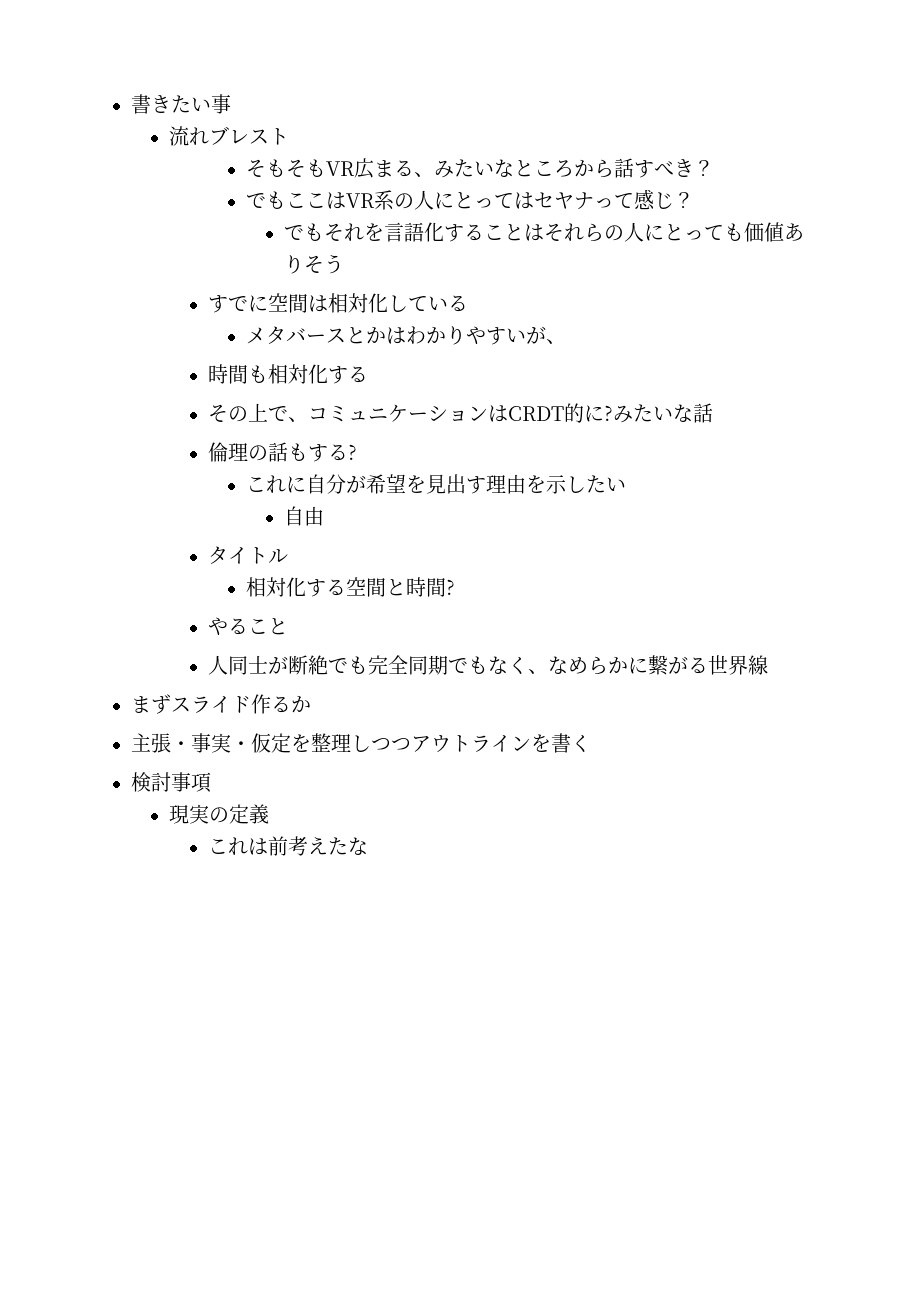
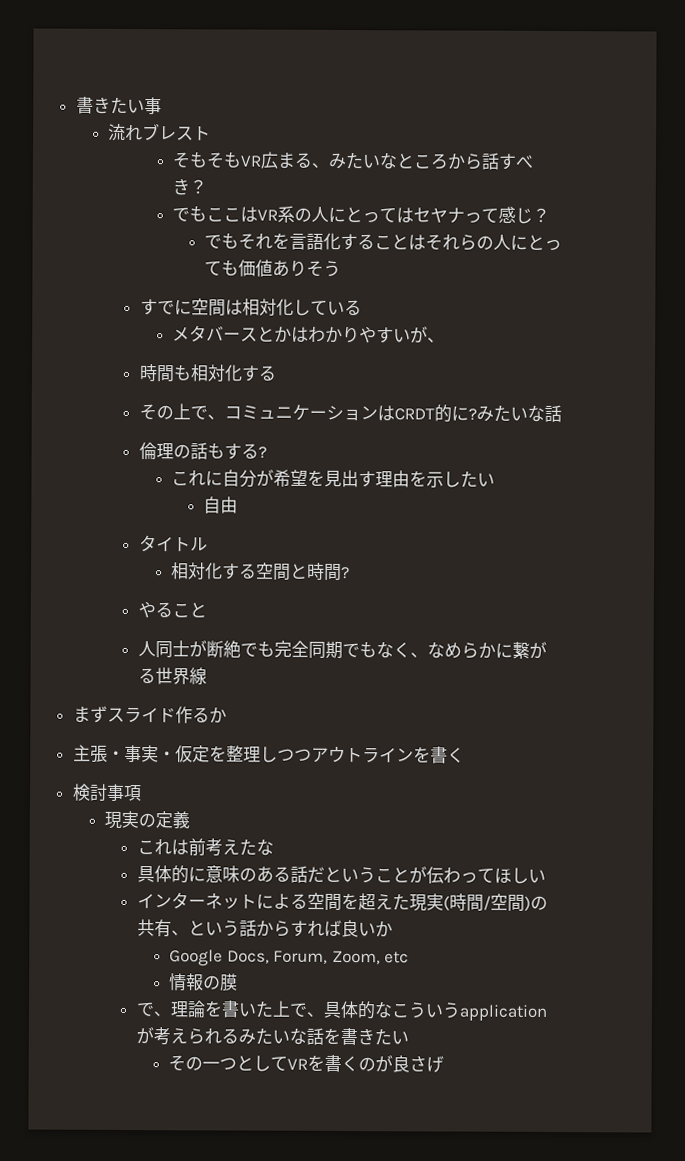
(368, 846) none -> [136,865,546,884] [136,892,548,912] [136,919,393,938] [169,949,410,967] [169,973,239,992] [135,1000,548,1021] [135,1027,409,1046] [168,1054,445,1073] // 具体的に意味のある話だということが伝わってほしい // インターネットによる空間を超えた現実(時間/空間)の共有、という話からすれば良いか // Google Docs, Forum, Zoom, etc // 情報の膜 // で、理論を書いた上で、具体的なこういうapplicationが考えられるみたいな話を書きたい // その一つとしてVRを書くのが良さげ

